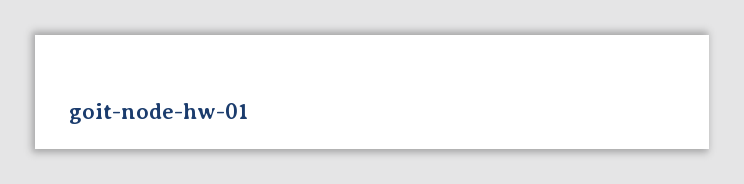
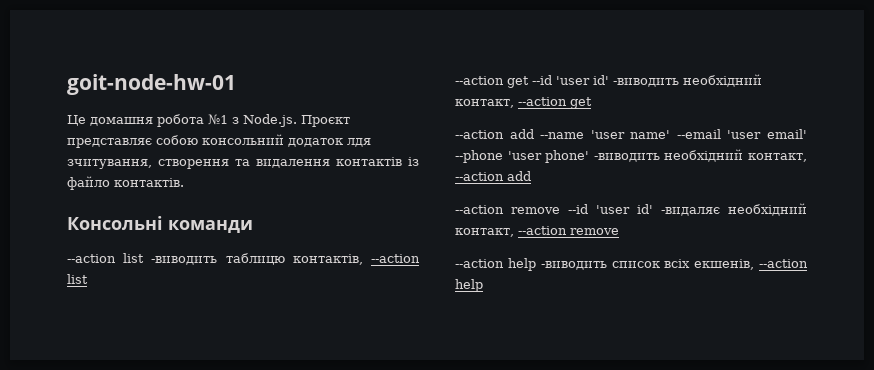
(248, 113) none -> [67,114,350,127] [67,134,371,148] [67,157,419,169] [67,176,184,190] [67,216,253,233] [67,253,420,265] [67,274,88,284] [455,74,762,88] [455,97,592,109] [455,129,807,139] [455,149,807,163] [455,171,531,181] [455,203,807,216] [455,226,619,237] [455,258,808,271] [455,279,483,292] // Це домашня робота №1 з Node.js. Проєкт представляє собою консольний додаток лдя зчитування, створення та видалення контактів із файло контактів. // Консольні команди // --action list -виводить таблицю контактів, --action list // --action get --id 'user id' -виводить необхідний контакт, --action get // --action add --name 'user name' --email 'user email' --phone 'user phone' -виводить необхідний контакт, --action add // --action remove --id 'user id' -видаляє необхідний контакт, --action remove // --action help -виводить список всіх екшенів, --action help

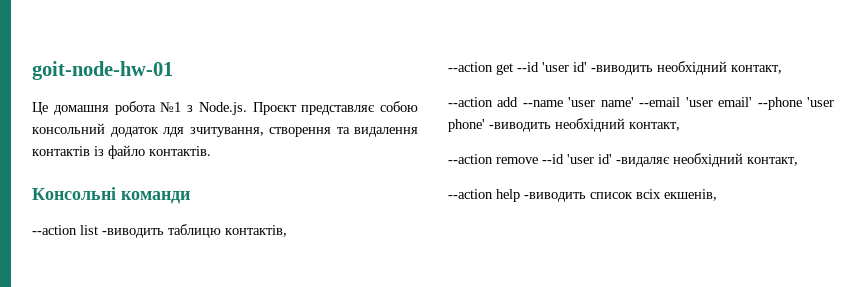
[370,254,420,263] [67,274,88,284] --action list -> (287, 231) none
[518,97,592,109] --action get -> (782, 69) none
[455,171,531,181] --action add -> (680, 126) none
[518,226,619,235] --action remove -> (798, 161) none
[759,259,808,268] [455,279,483,292] --action help -> (717, 195) none

